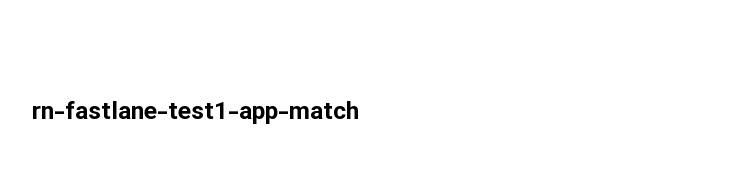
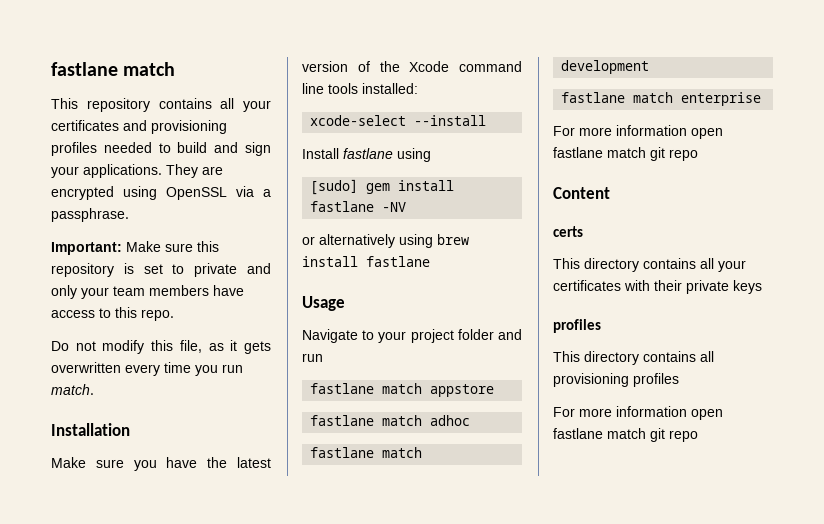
[32,101,359,124] rn-fastlane-test1-app-match -> [51,62,176,76] [51,98,271,112] [51,120,227,134] [51,142,271,156] [51,164,223,178] [51,186,271,200] [51,208,129,222] [51,241,219,255] [51,263,271,277] [51,285,244,299] [51,307,174,321] [51,340,271,354] [51,362,243,376] [51,384,94,395] [51,423,130,436] [51,457,271,471] [302,61,522,72] [302,83,418,94] [310,115,487,126] [302,148,431,162] [310,179,455,195] [310,201,407,212] [302,234,469,248] [302,256,430,267] [302,296,345,311] [302,329,522,343] [302,353,323,362] [310,383,495,397] [310,415,471,426] [310,447,423,458] [561,60,650,74] [561,92,762,106] [553,125,723,139] [553,147,698,161] [553,187,610,199] [553,226,583,237] [553,258,746,272] [553,280,762,294] [553,319,601,333] [553,351,714,365] [553,373,679,387] [553,406,723,420] [553,428,698,442] fastlane match // This repository contains all your certificates and provisioning profiles needed to build and sign your applications. They are encrypted using OpenSSL via a passphrase. // Important: Make sure this repository is set to private and only your team members have access to this repo. // Do not modify this file, as it gets overwritten every time you run match. // Installation // Make sure you have the latest version of the Xcode command line tools installed: // xcode-select --install // Install fastlane using // [sudo] gem install fastlane -NV // or alternatively using brew install fastlane // Usage // Navigate to your project folder and run // fastlane match appstore // fastlane match adhoc // fastlane match development // fastlane match enterprise // For more information open fastlane match git repo // Content // certs // This directory contains all your certificates with their private keys // profiles // This directory contains all provisioning profiles // For more information open fastlane match git repo

